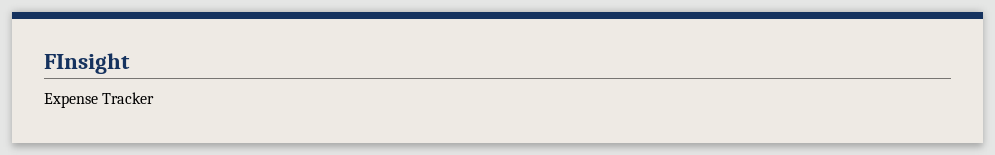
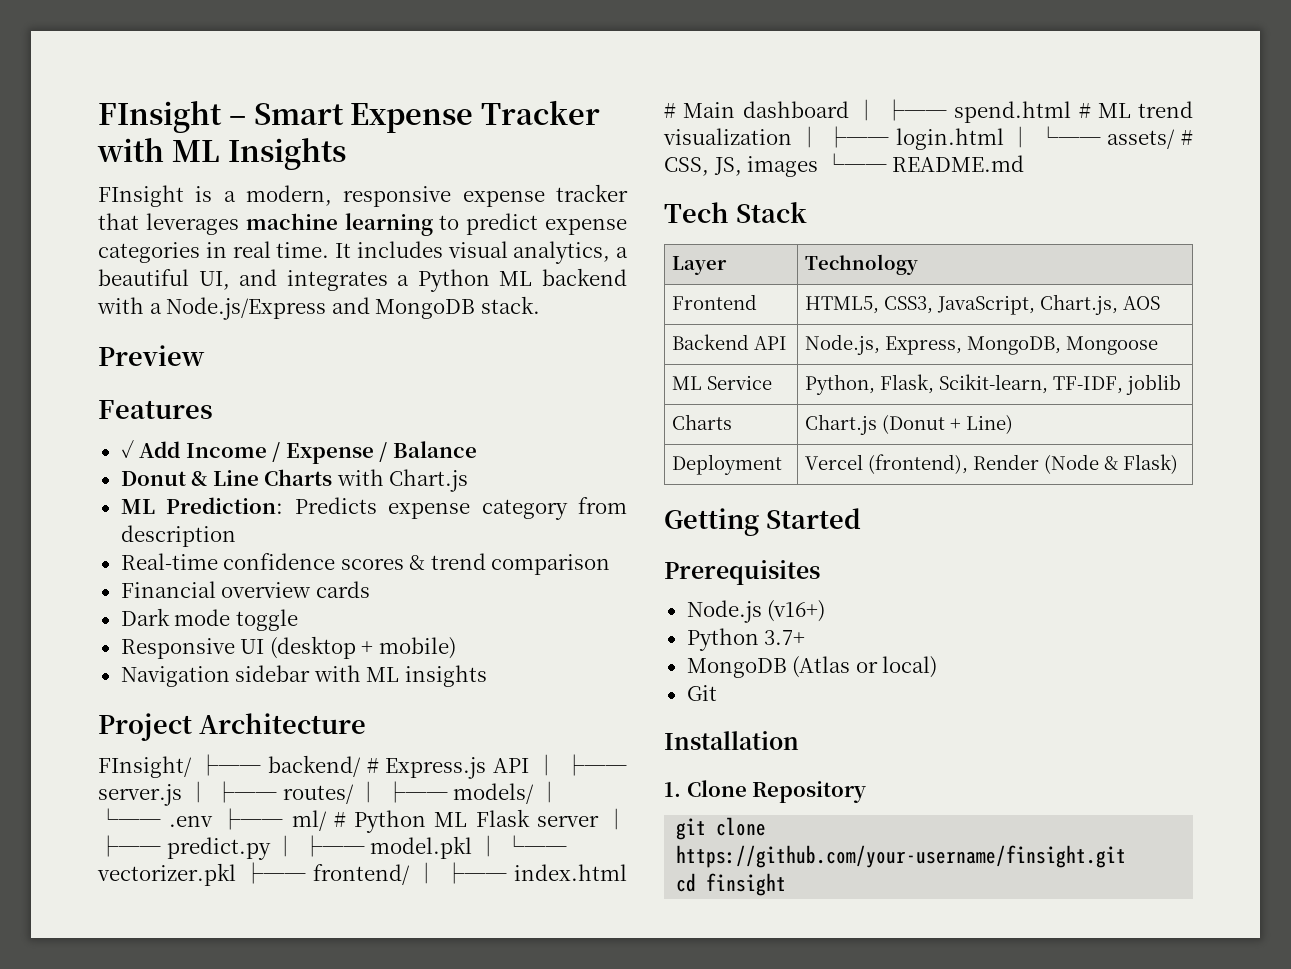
[44,53,130,74] [44,92,155,108] FInsight // Expense Tracker -> [98,100,601,133] [97,138,346,170] [98,184,628,207] [98,213,627,236] [98,241,628,264] [98,268,627,292] [97,296,540,320] [98,345,205,366] [98,400,213,419] [120,440,477,464] [120,469,469,492] [120,497,627,520] [120,525,236,547] [120,553,611,575] [120,581,370,598] [120,608,298,631] [120,636,456,659] [120,665,487,687] [98,713,366,741] [98,754,627,779] [98,781,560,806] [98,808,627,833] [98,835,568,860] [97,862,627,886] [664,99,1193,123] [663,126,1193,150] [664,153,1025,177] [664,202,807,223] [672,256,728,275] [805,254,919,275] [672,294,758,310] [805,294,1161,315] [672,334,788,350] [805,334,1159,355] [672,375,773,390] [805,374,1182,395] [672,414,733,430] [805,414,1014,435] [672,454,783,475] [805,454,1179,474] [664,508,861,536] [664,560,820,585] [686,600,826,623] [686,628,806,651] [686,656,938,678] [686,685,717,701] [664,731,799,750] [664,780,867,803] [676,817,767,840] [676,845,1127,868] [676,873,787,896] FInsight – Smart Expense Tracker with ML Insights // FInsight is a modern, responsive expense tracker that leverages machine learning to predict expense categories in real time. It includes visual analytics, a beautiful UI, and integrates a Python ML backend with a Node.js/Express and MongoDB stack. // Preview // Features // ✓ Add Income / Expense / Balance // Donut & Line Charts with Chart.js // ML Prediction: Predicts expense category from description // Real-time confidence scores & trend comparison // Financial overview cards // Dark mode toggle // Responsive UI (desktop + mobile) // Navigation sidebar with ML insights // Project Architecture // FInsight/ ├── backend/ # Express.js API │ ├── server.js │ ├── routes/ │ ├── models/ │ └── .env ├── ml/ # Python ML Flask server │ ├── predict.py │ ├── model.pkl │ └── vectorizer.pkl ├── frontend/ │ ├── index.html # Main dashboard │ ├── spend.html # ML trend visualization │ ├── login.html │ └── assets/ # CSS, JS, images └── README.md // Tech Stack // Layer | Technology // Frontend | HTML5, CSS3, JavaScript, Chart.js, AOS // Backend API | Node.js, Express, MongoDB, Mongoose // ML Service | Python, Flask, Scikit-learn, TF-IDF, joblib // Charts | Chart.js (Donut + Line) // Deployment | Vercel (frontend), Render (Node & Flask) // Getting Started // Prerequisites // Node.js (v16+) // Python 3.7+ // MongoDB (Atlas or local) // Git // Installation // 1. Clone Repository // git clone https://github.com/your-username/finsight.git // cd finsight

